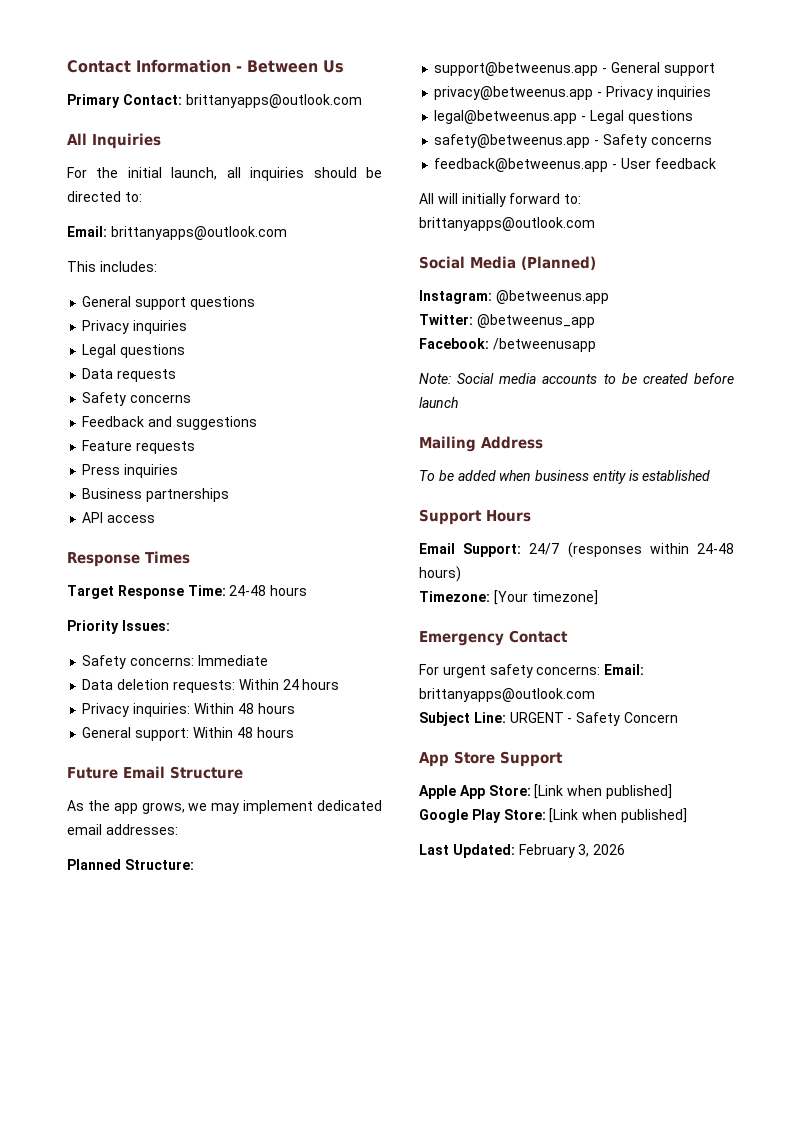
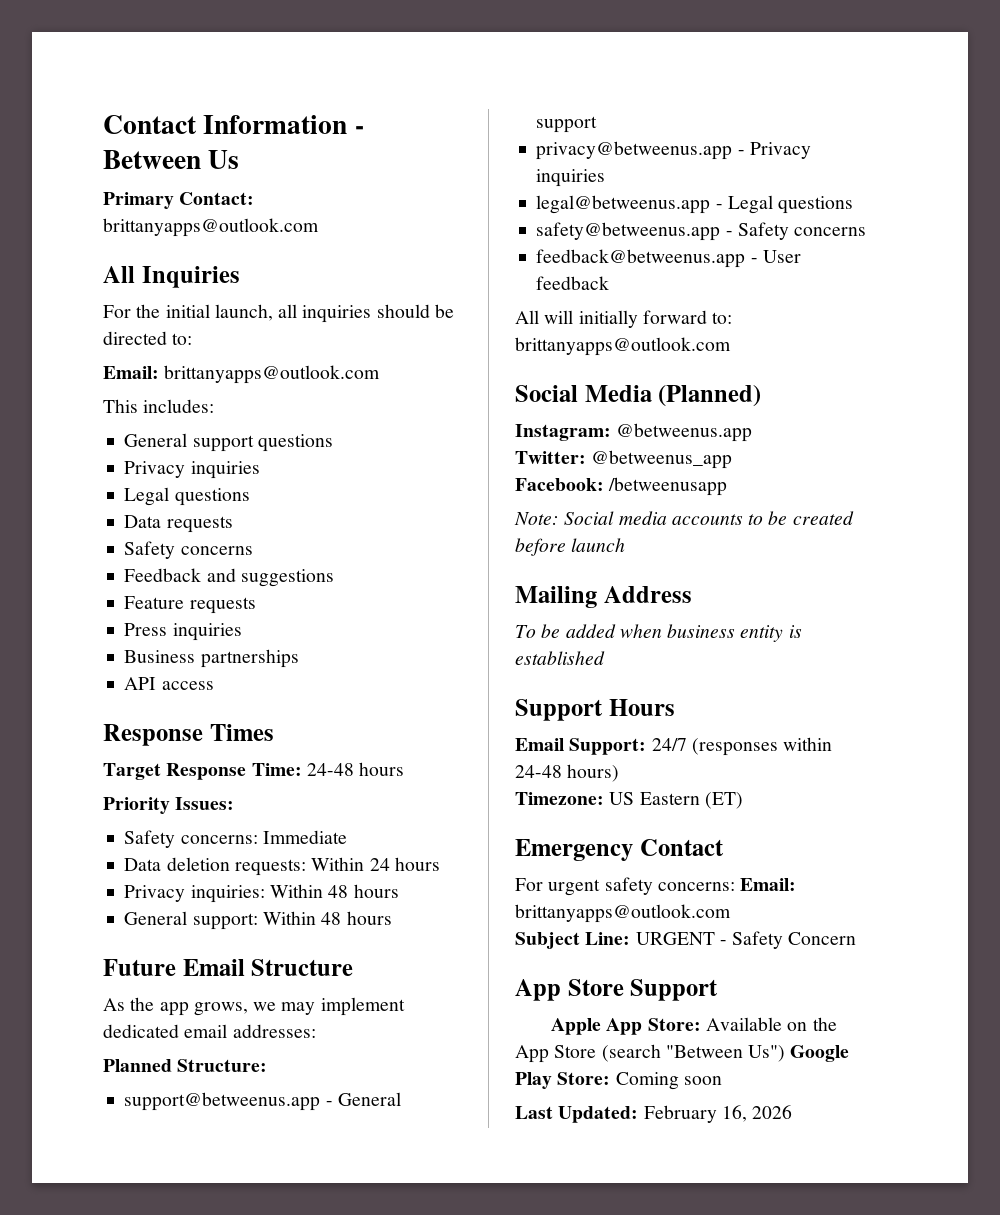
[493,590,598,605] [Your timezone] -> [609,792,743,809] US Eastern (ET)
[534,784,672,799] [419,808,687,823] [Link when published] // Google Play Store: [Link when published] -> [706,1017,837,1031] [515,1044,850,1063] [515,1072,722,1090] Available on the App Store (search "Between Us") Google Play Store: Coming soon
[578,844,590,857] 3, -> [721,1105,747,1122] 16,

